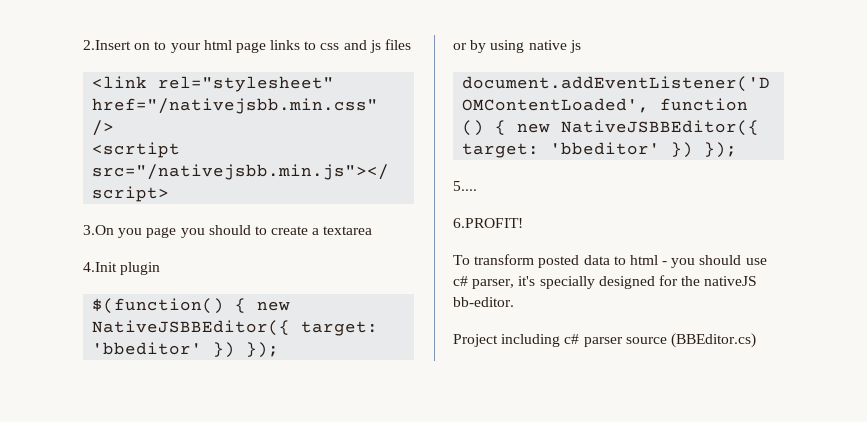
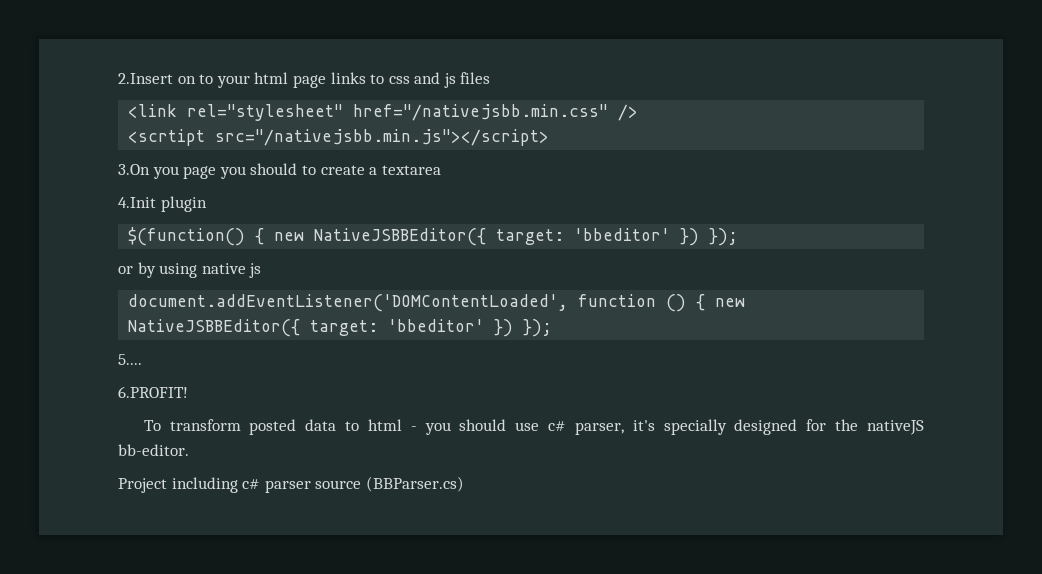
[670,333,756,348] (BBEditor.cs) -> [365,476,464,492] (BBParser.cs)

